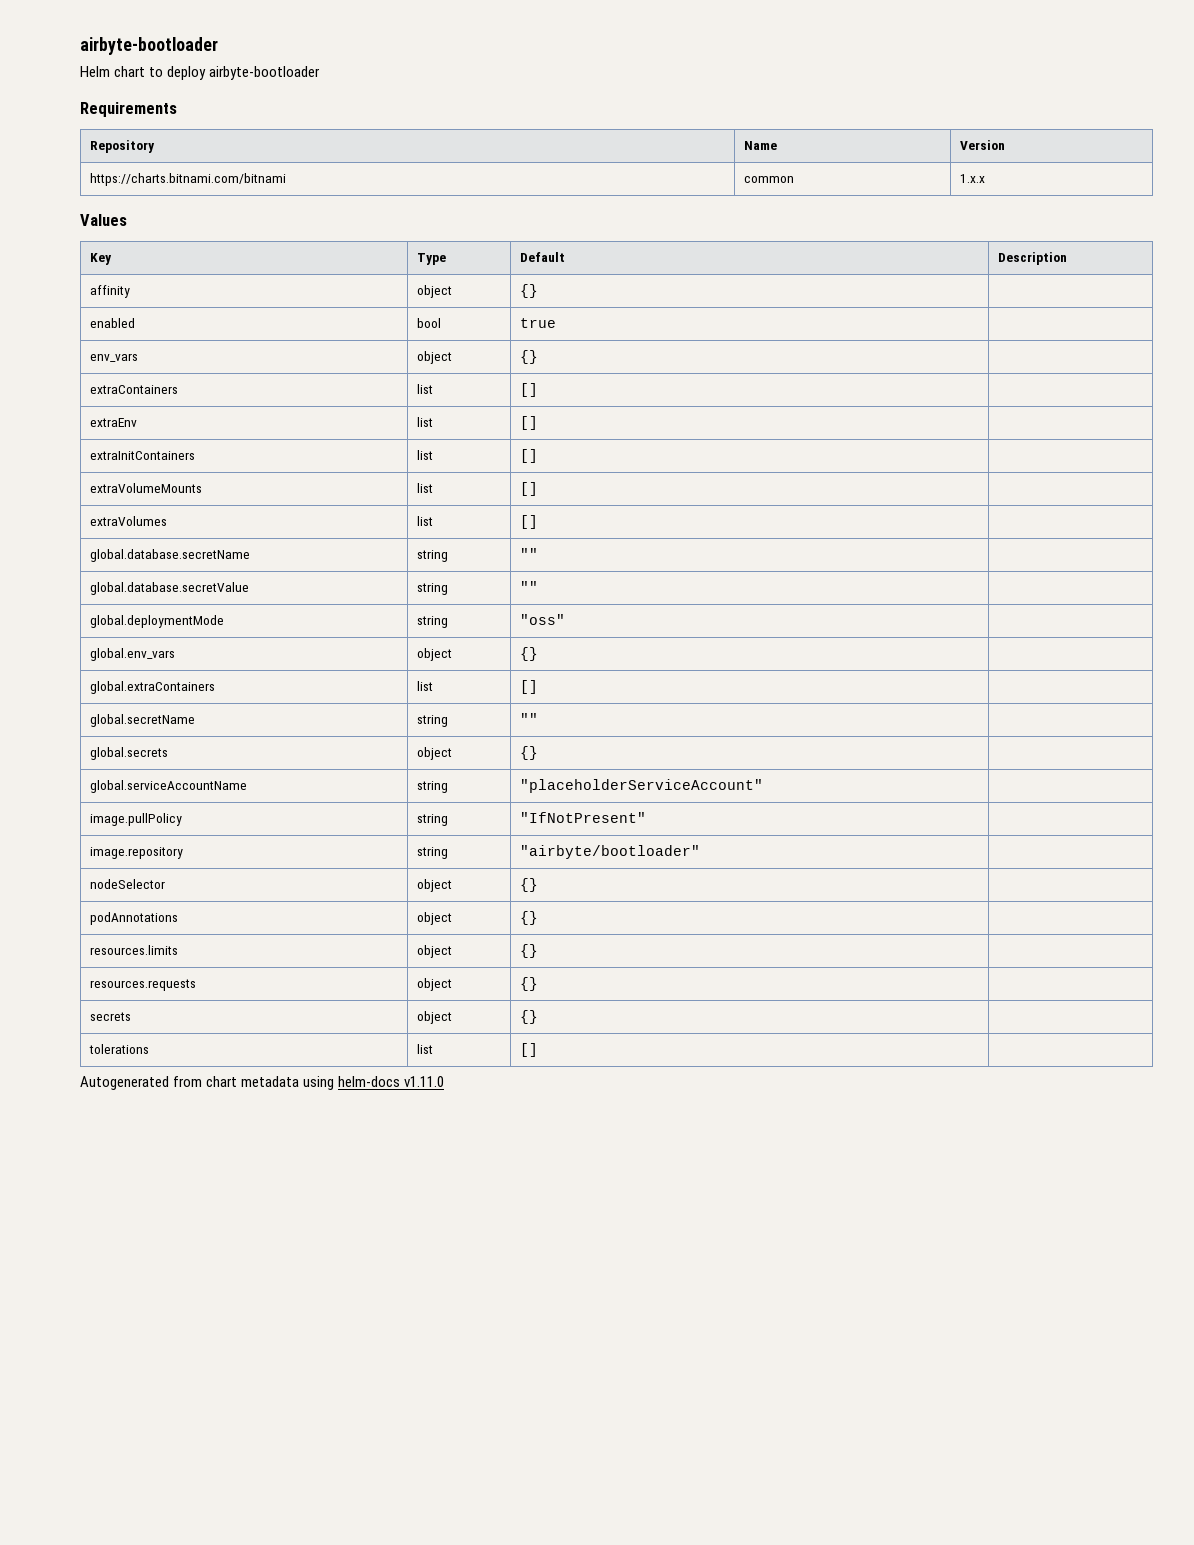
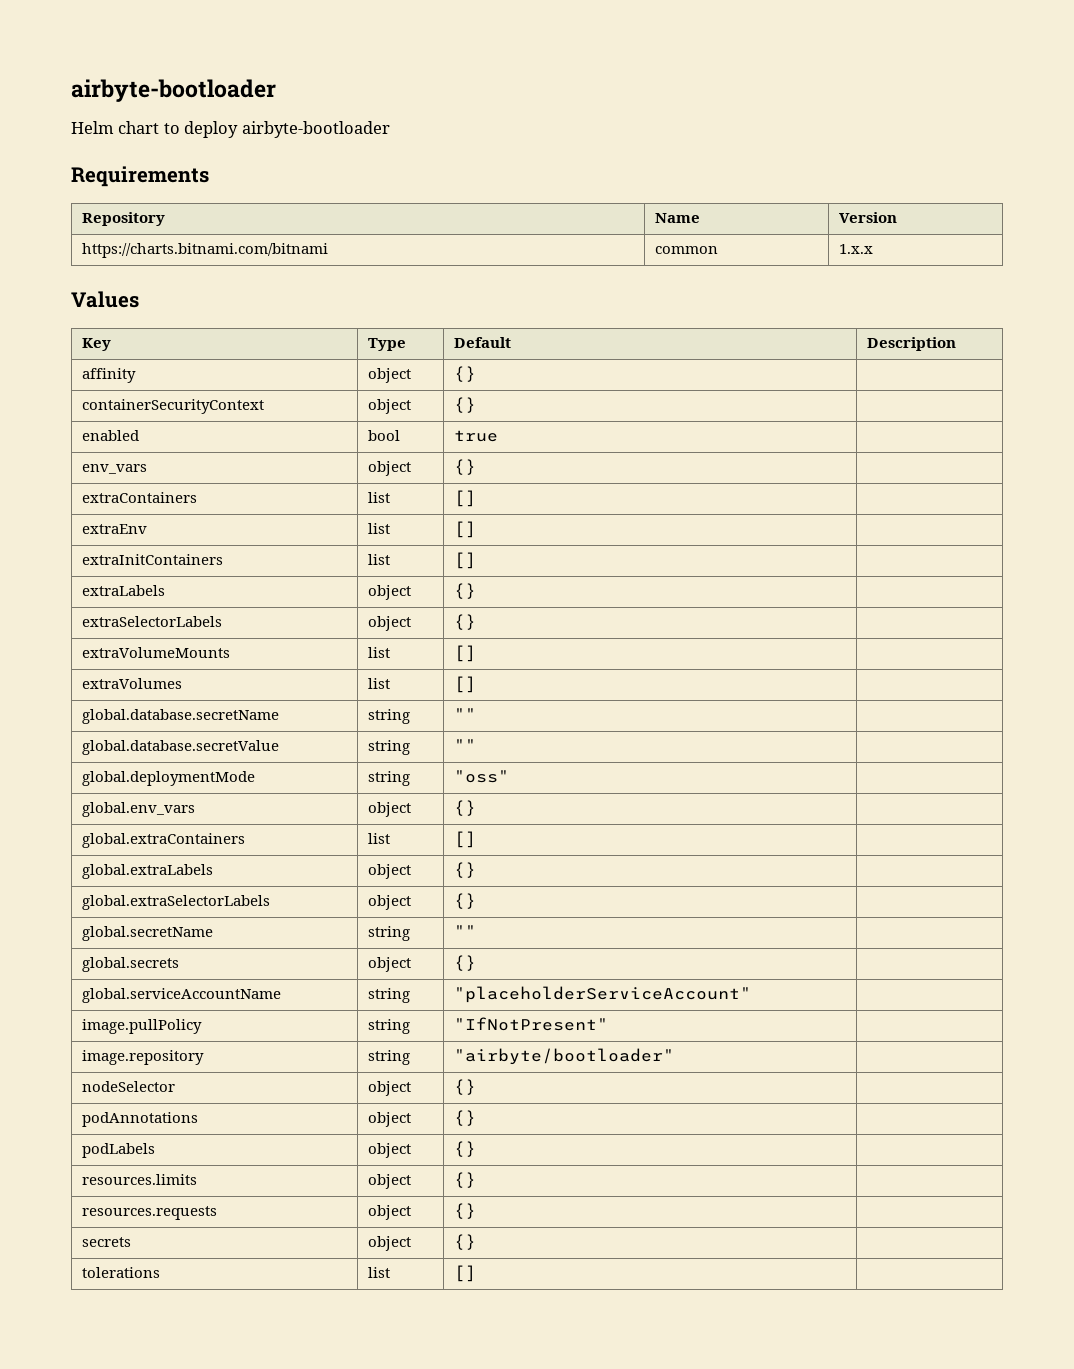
(539, 291) none -> [82,399,265,414] [368,399,412,414] [454,397,477,413] // containerSecurityContext | object | {} |
(539, 456) none -> [82,585,166,596] [368,585,412,600] [454,583,477,599] [82,616,223,627] [368,616,412,631] [454,614,477,630] // extraLabels | object | {} | // extraSelectorLabels | object | {} |
(539, 687) none -> [82,864,214,879] [368,864,412,879] [454,862,477,878] [82,895,271,910] [368,895,412,910] [454,893,477,909] // global.extraLabels | object | {} | // global.extraSelectorLabels | object | {} |
(539, 918) none -> [82,1143,156,1158] [368,1143,412,1158] [454,1141,477,1157] // podLabels | object | {} |
[80,1076,445,1090] // Autogenerated from chart metadata using helm-docs v1.11.0 -> (477, 1273) none

